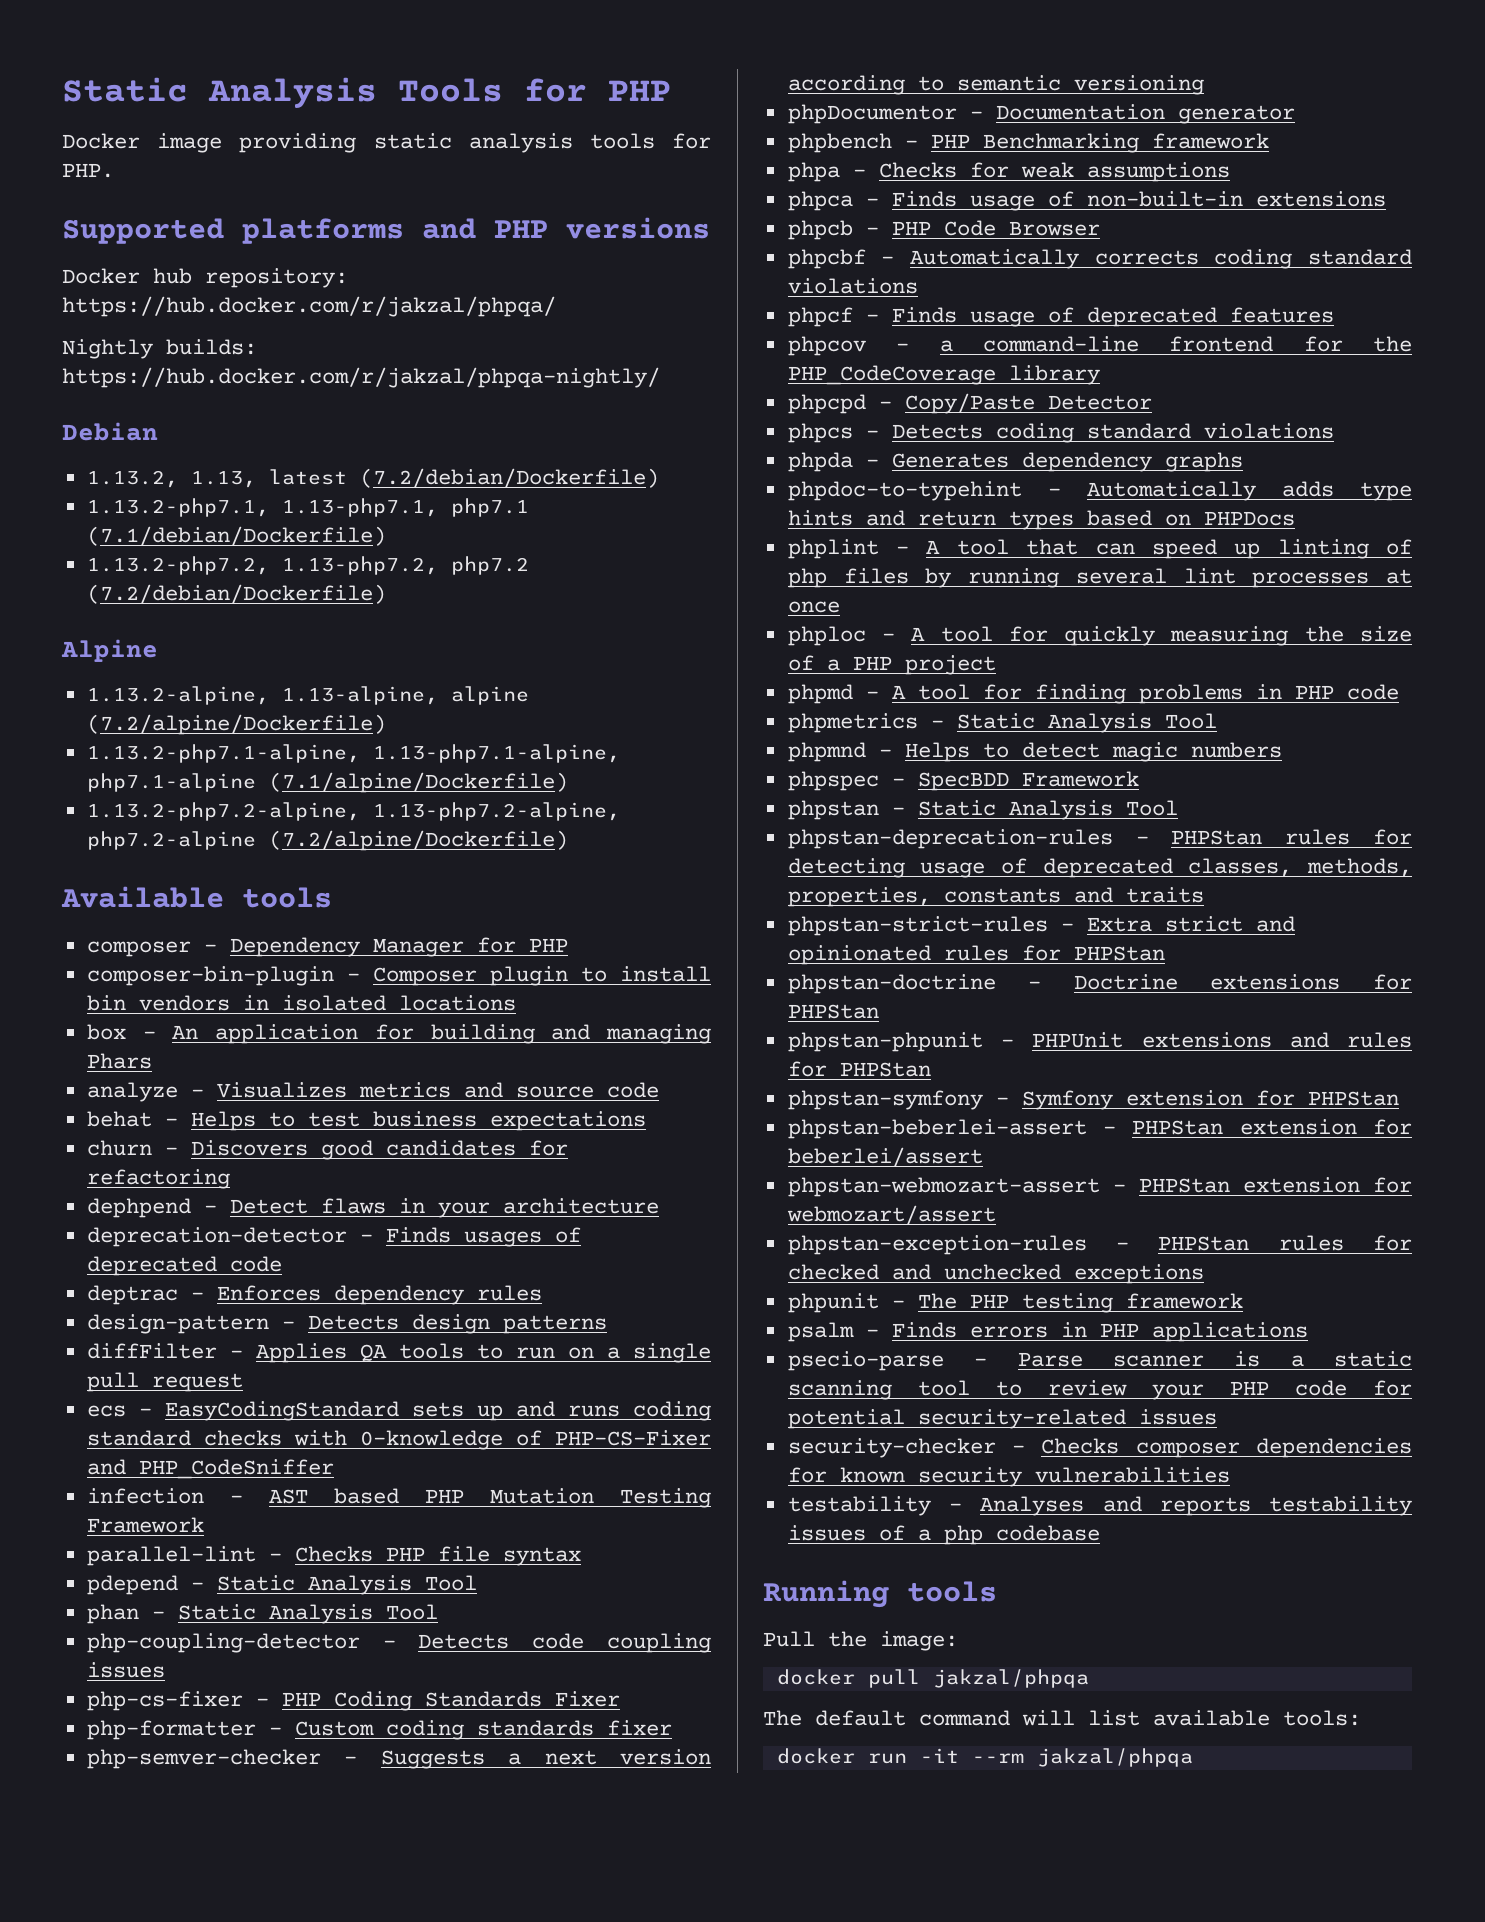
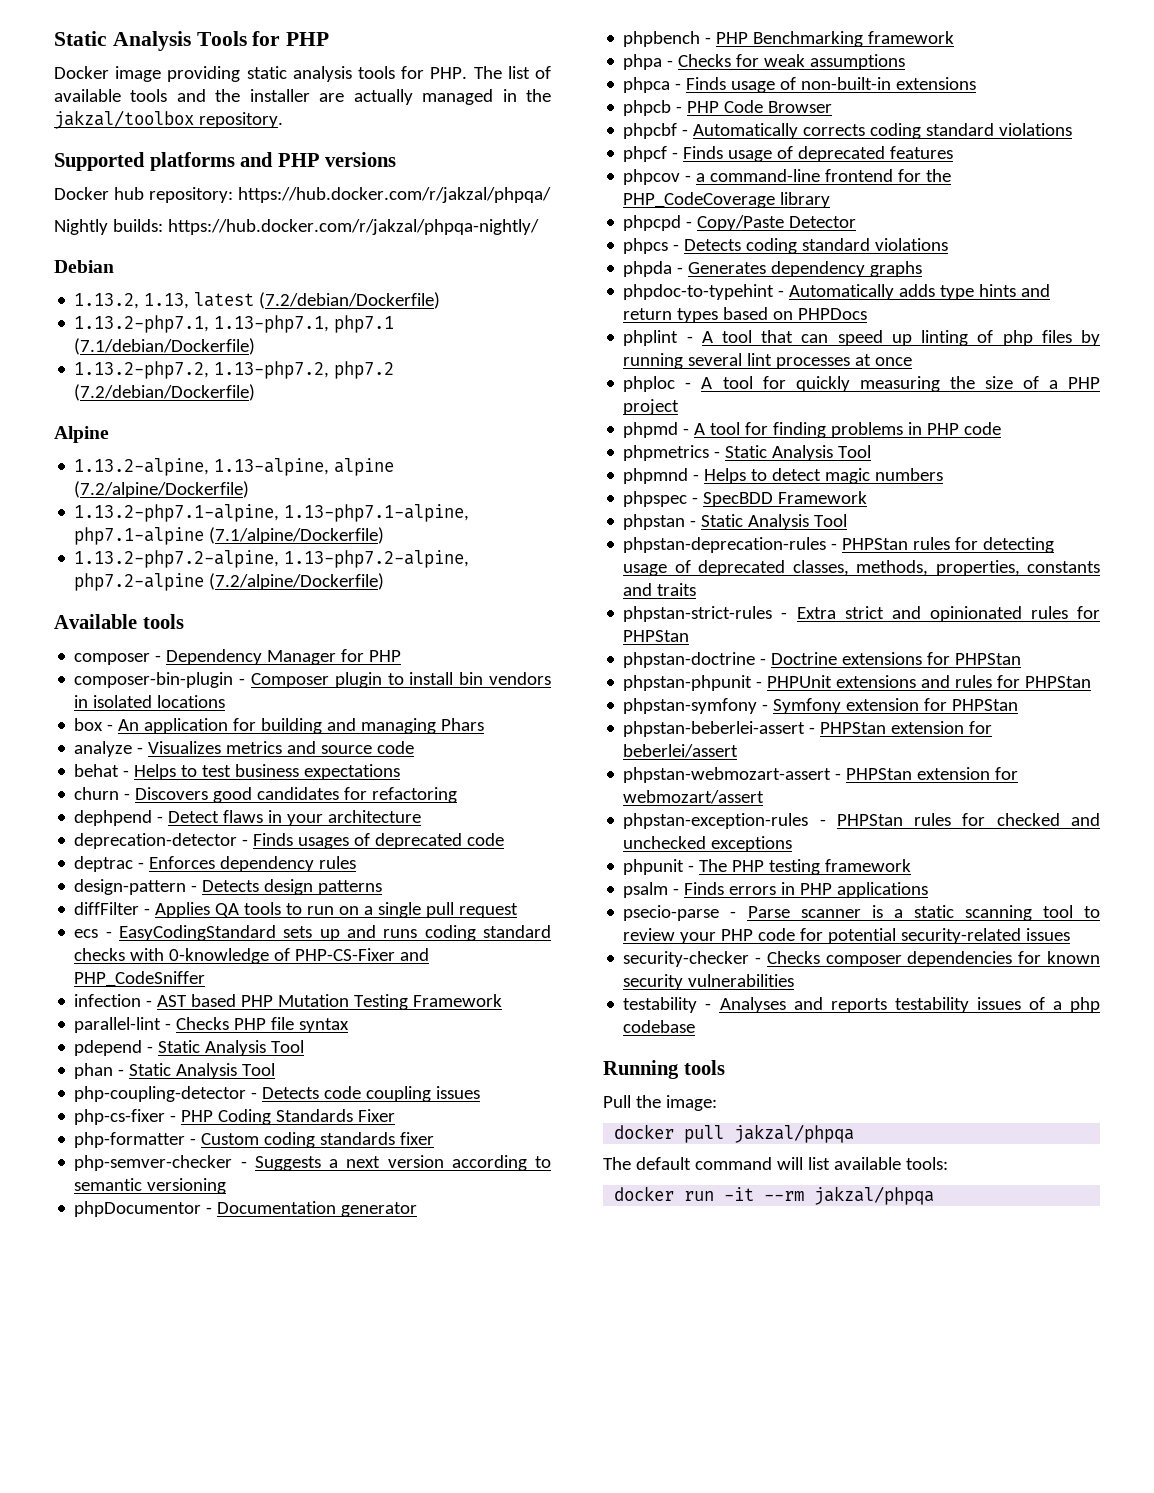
(114, 170) none -> [473,66,551,79] [54,89,551,105] [54,110,283,129] The list of available tools and the installer are actually managed in the jakzal/toolbox repository.

